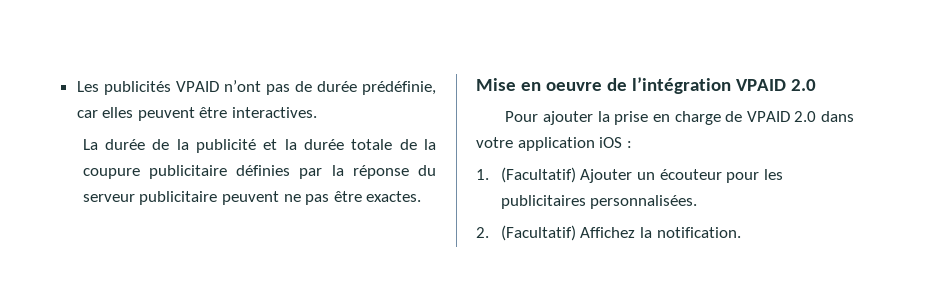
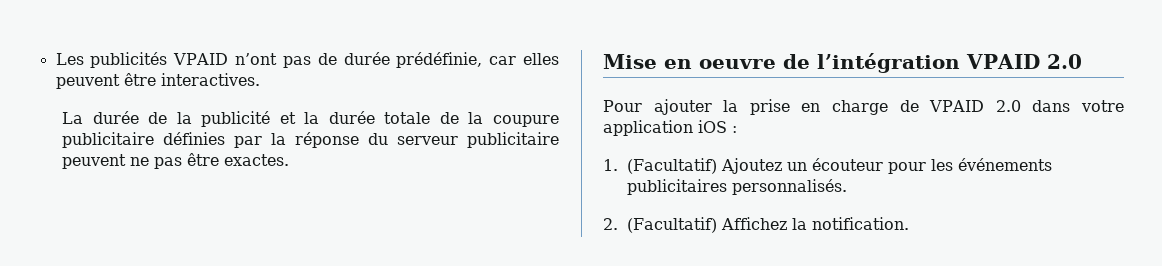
[580,169,633,183] Ajouter -> [721,158,783,174] Ajoutez
[500,195,698,209] publicitaires personnalisées. -> [958,158,1053,171] [627,179,848,195] événements publicitaires personnalisés.

